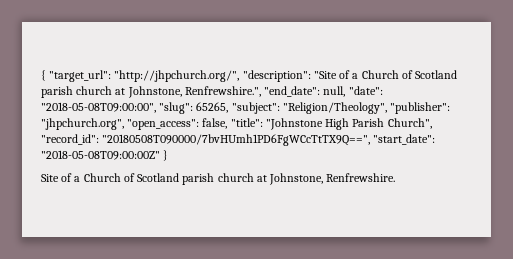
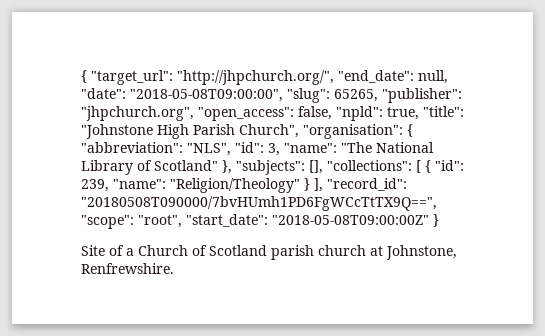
[242,70,458,82] [41,86,261,98] "description": "Site of a Church of Scotland parish church at Johnstone, Renfrewshire.", -> (334, 77) none
[231,102,387,114] "subject": "Religion/Theology", -> (378, 95) none
(228, 123) none -> [336,106,419,121] "npld": true,
[41,134,371,146] "record_id": "20180508T090000/7bvHUmh1PD6FgWCcTtTX9Q==", -> [303,124,413,139] [81,142,434,156] [81,160,464,175] [81,178,407,193] [81,196,437,211] [81,215,182,229] "organisation": { "abbreviation": "NLS", "id": 3, "name": "The National Library of Scotland" }, "subjects": [], "collections": [ { "id": 239, "name": "Religion/Theology" } ], "record_id": "20180508T090000/7bvHUmh1PD6FgWCcTtTX9Q==", "scope": "root",

